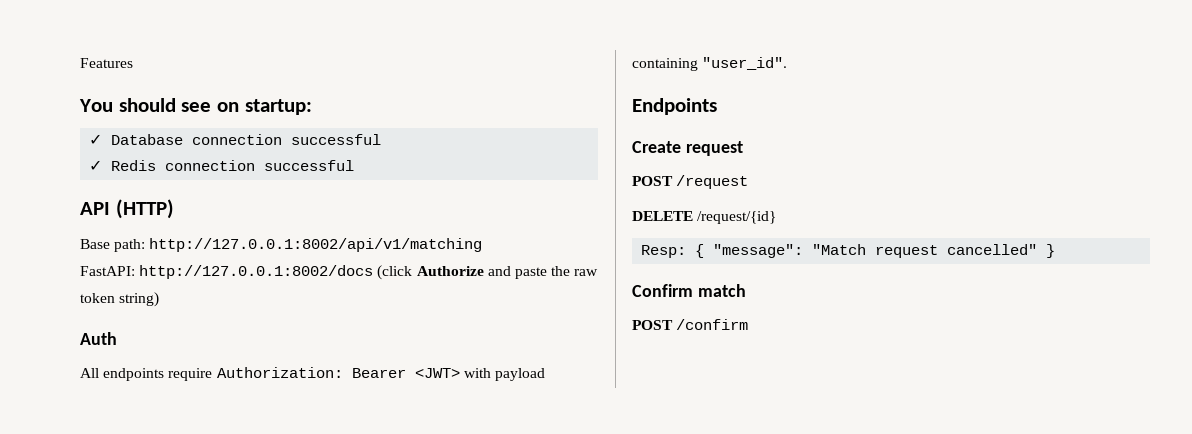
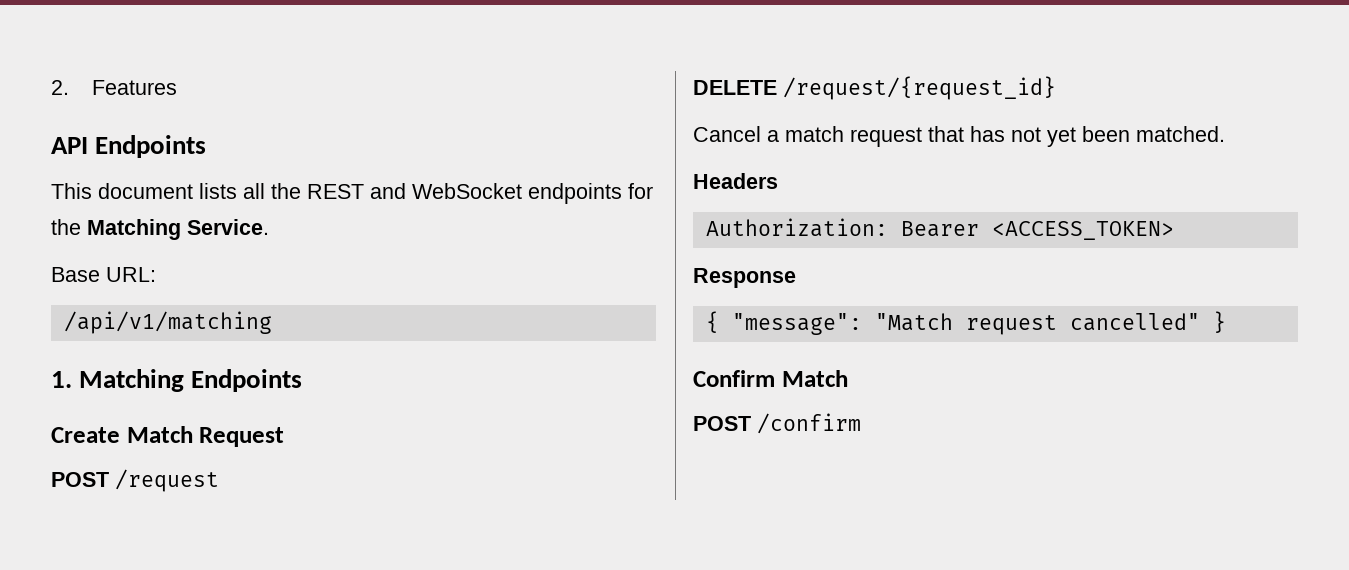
(80, 63) none -> [51,80,69,95] 2.
[79,98,312,115] [89,134,382,145] [89,160,355,171] [80,199,174,219] [80,238,483,252] [80,265,599,280] [80,292,160,307] [80,332,117,345] [80,367,545,381] [632,57,788,71] You should see on startup: // ✓ Database connection successful // ✓ Redis connection successful // API (HTTP) // Base path: http://127.0.0.1:8002/api/v1/matching // FastAPI: http://127.0.0.1:8002/docs (click Authorize and paste the raw token string) // Auth // All endpoints require Authorization: Bearer <JWT> with payload containing "user_id". // -> [51,135,207,158] [51,183,653,204] [51,219,269,240] [51,267,156,282] [63,311,272,334] [51,369,185,392] API Endpoints // This document lists all the REST and WebSocket endpoints for the Matching Service. // Base URL: // /api/v1/matching // 1. Matching
[685,141,743,156] request -> [126,426,285,447] Match Request
[697,211,777,224] [641,245,687,258] /request/{id} // Resp: -> [783,76,1056,100] [693,126,1225,147] [693,173,778,189] [705,218,1174,240] [693,268,796,288] /request/{request_id} // Cancel a match request that has not yet been matched. // Headers // Authorization: Bearer <ACCESS_TOKEN> // Response //
[697,284,746,297] match -> [781,370,848,387] Match

